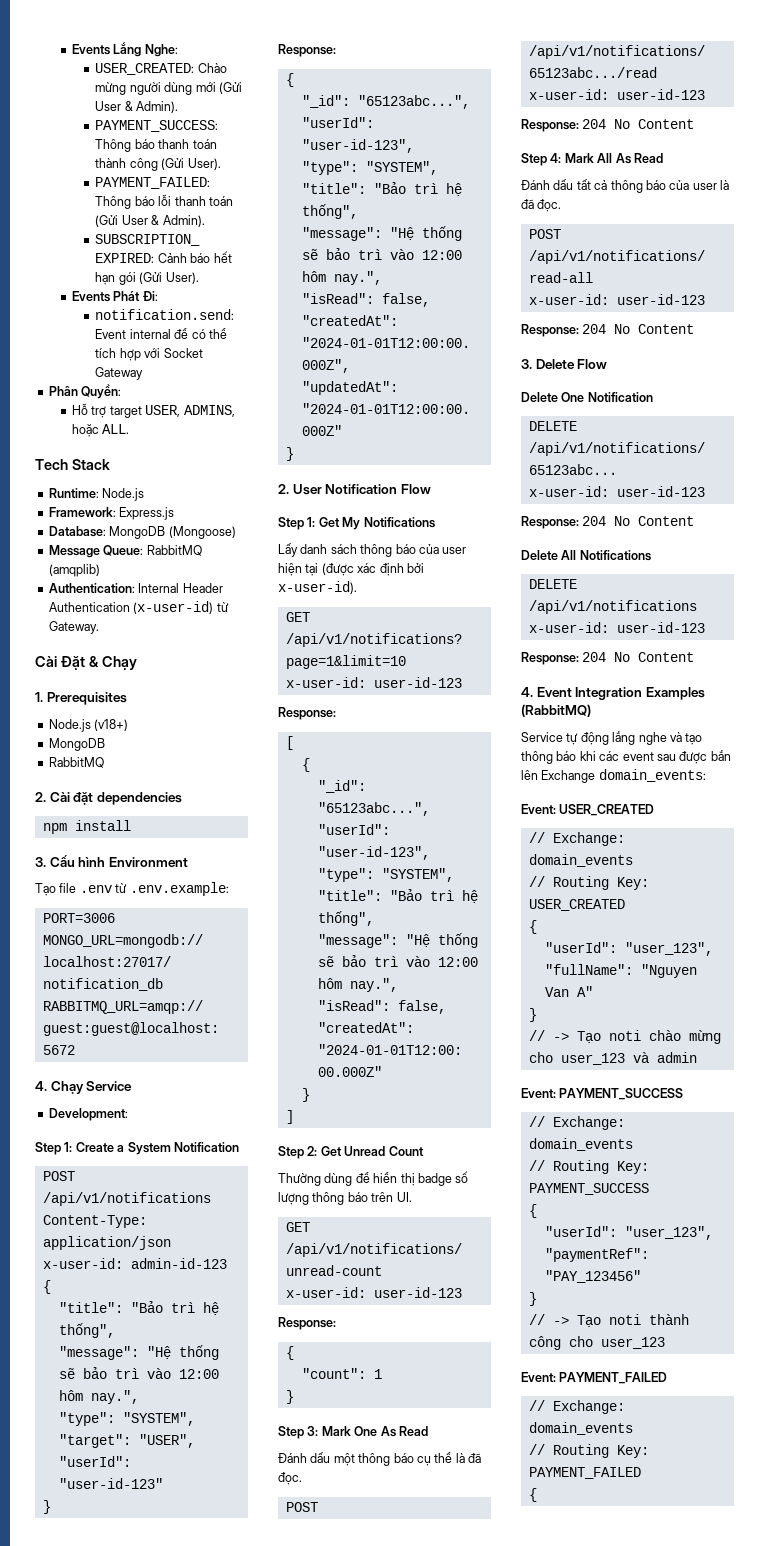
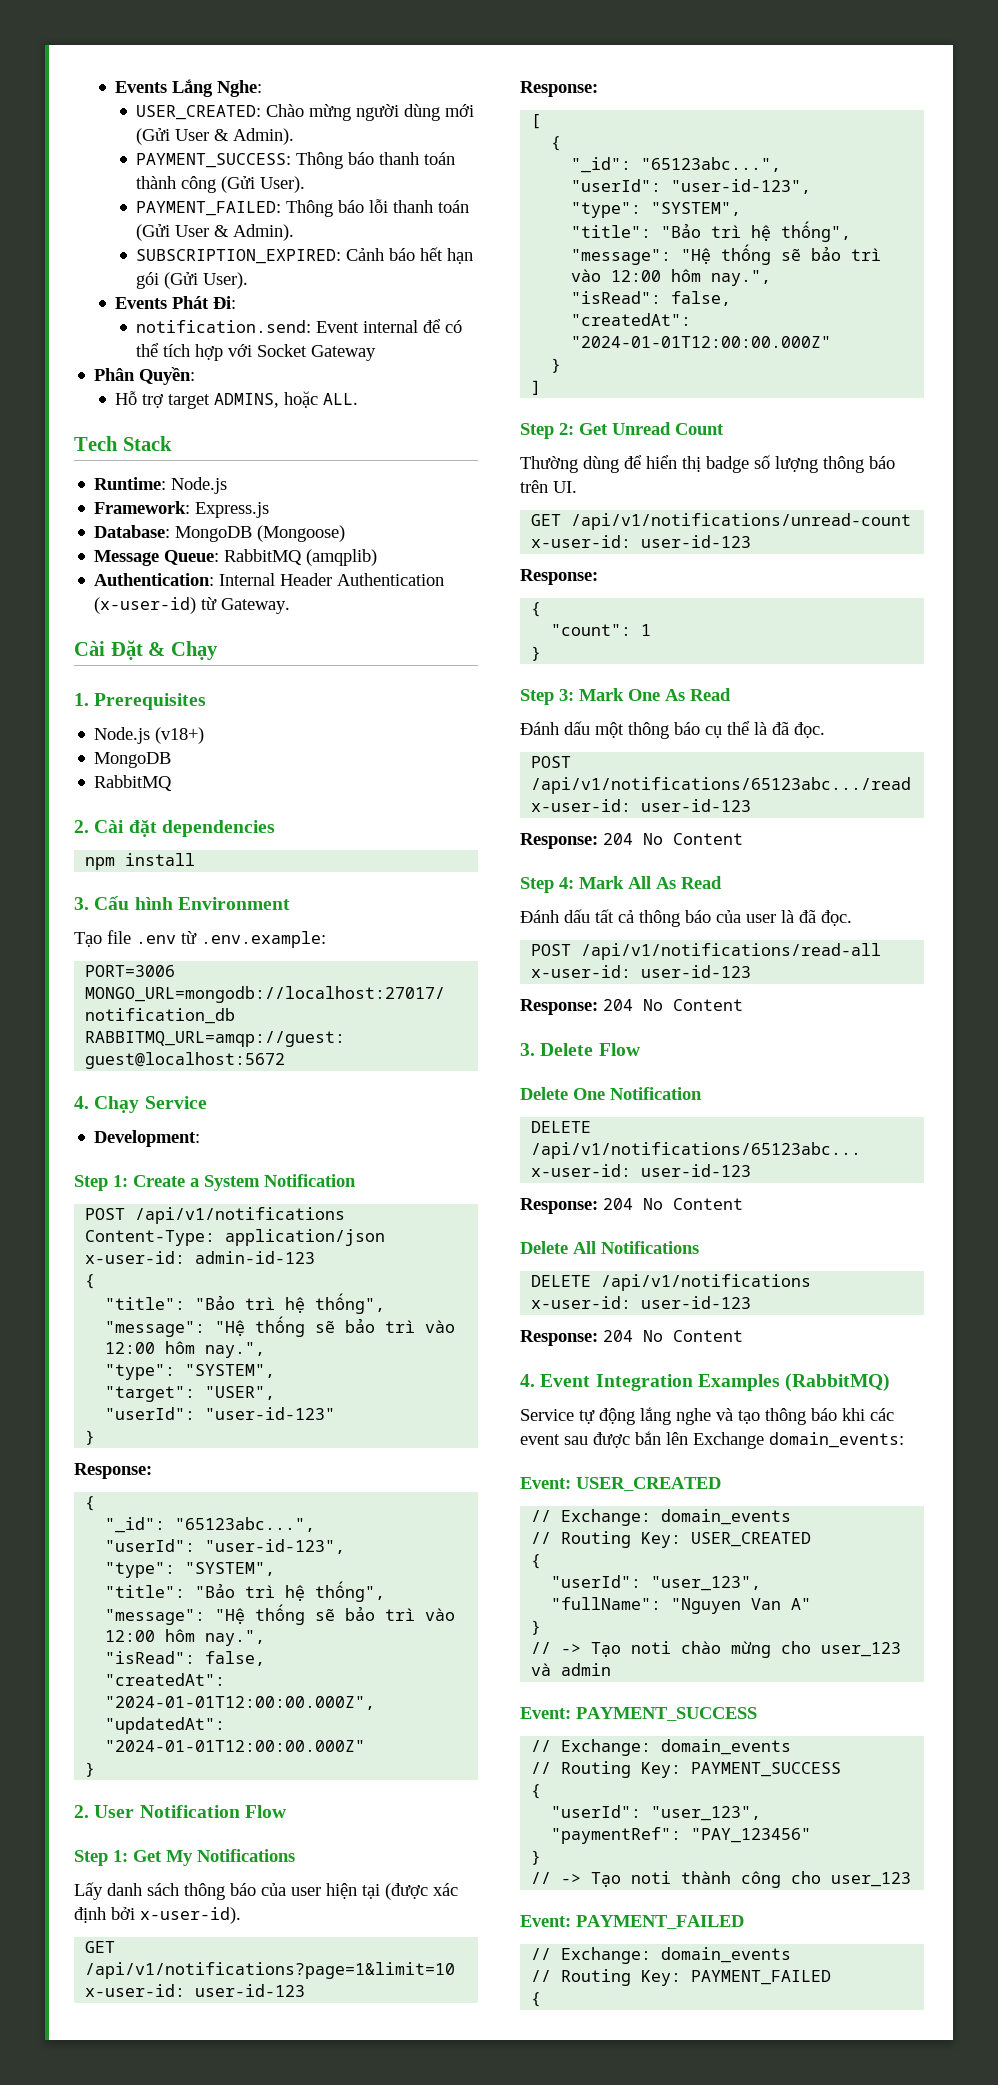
[145,405,181,417] USER, -> (211, 401) none

